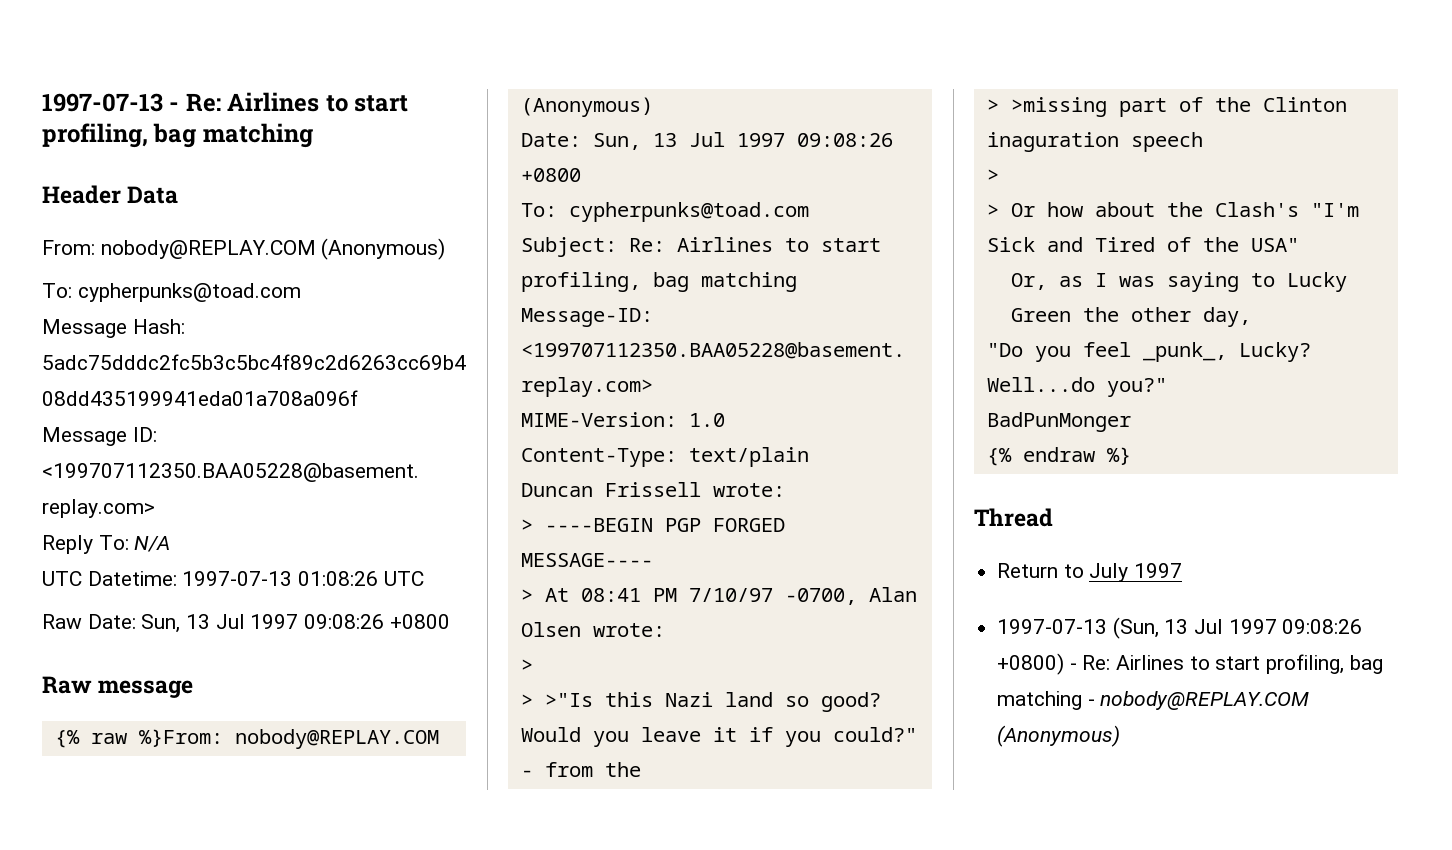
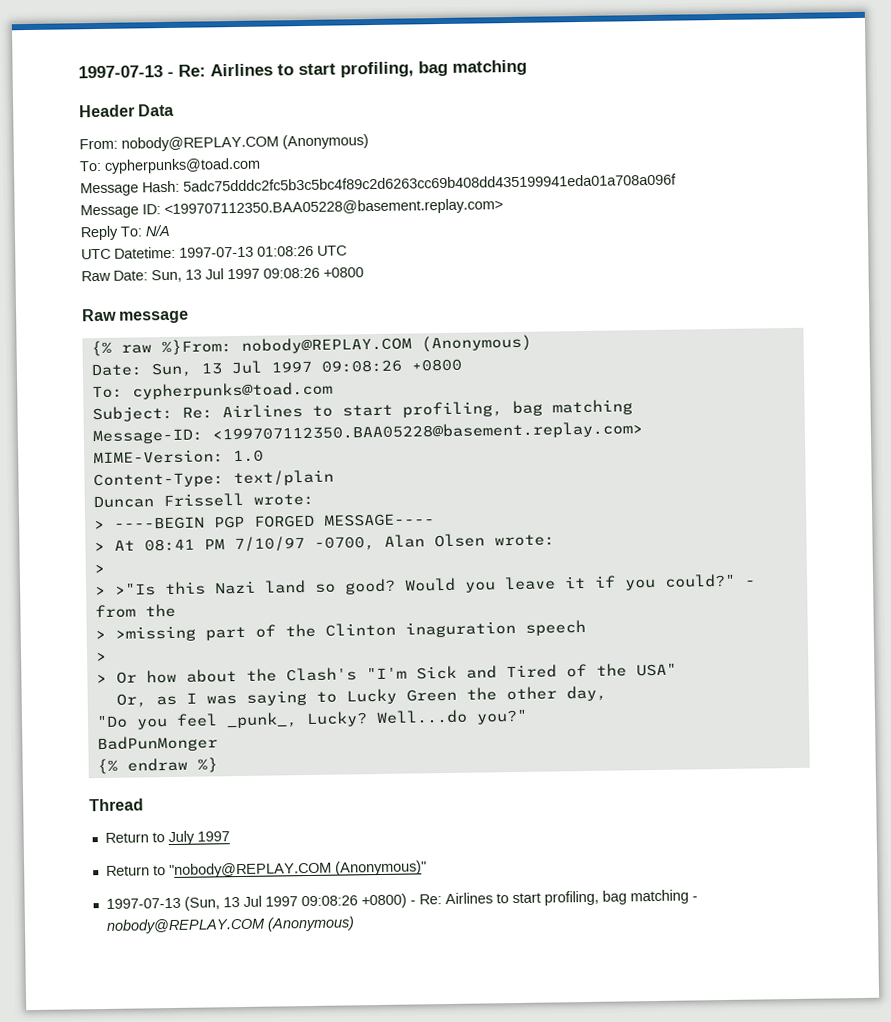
(1183, 570) none -> [105,860,427,879] // Return to "nobody@REPLAY.COM (Anonymous)"

